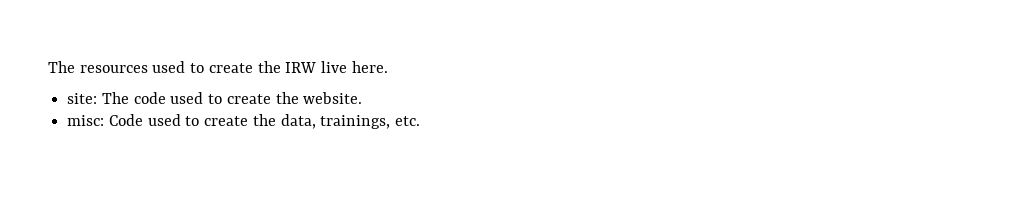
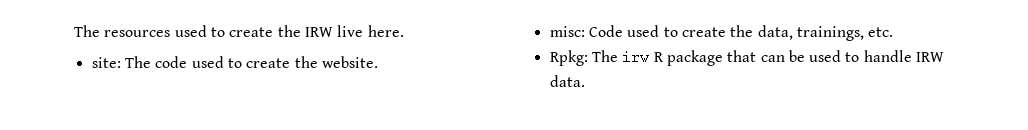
(421, 121) none -> [549,50,945,66] [549,75,585,87] // Rpkg: The irw R package that can be used to handle IRW data.

